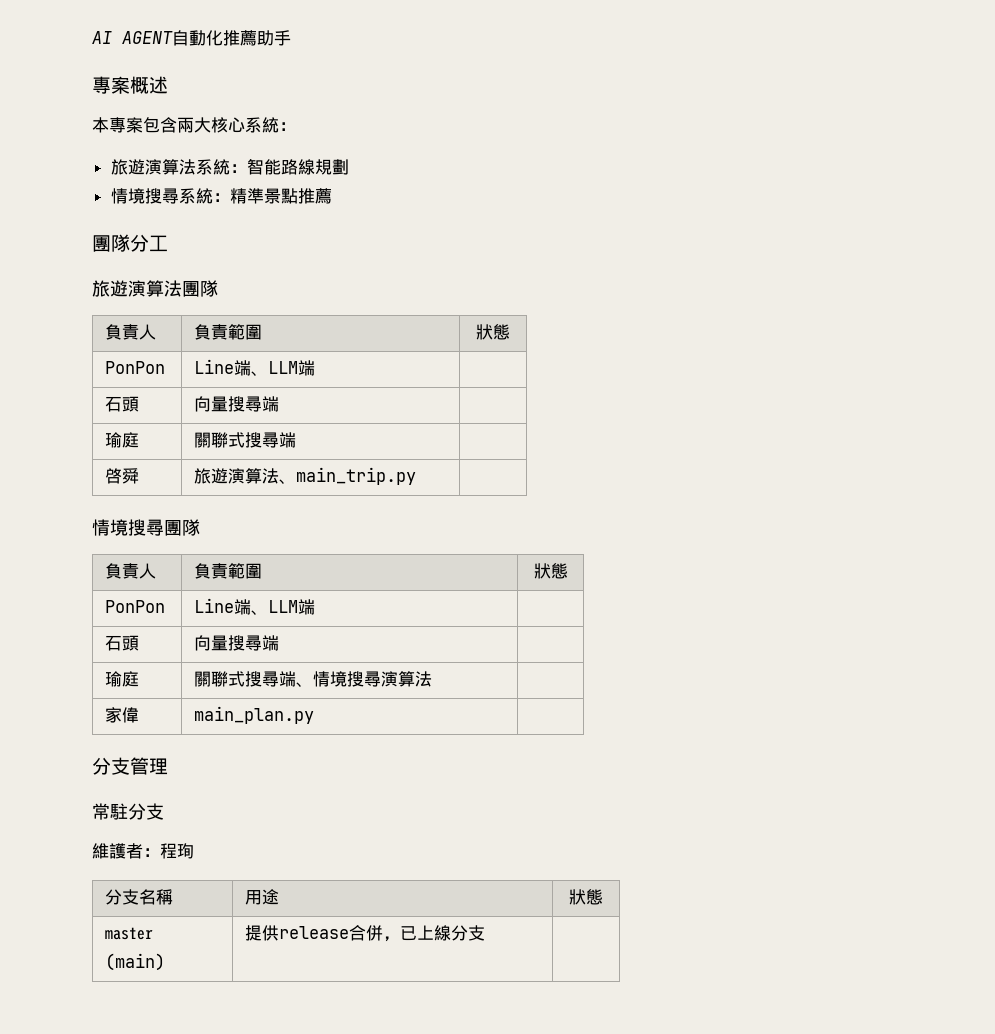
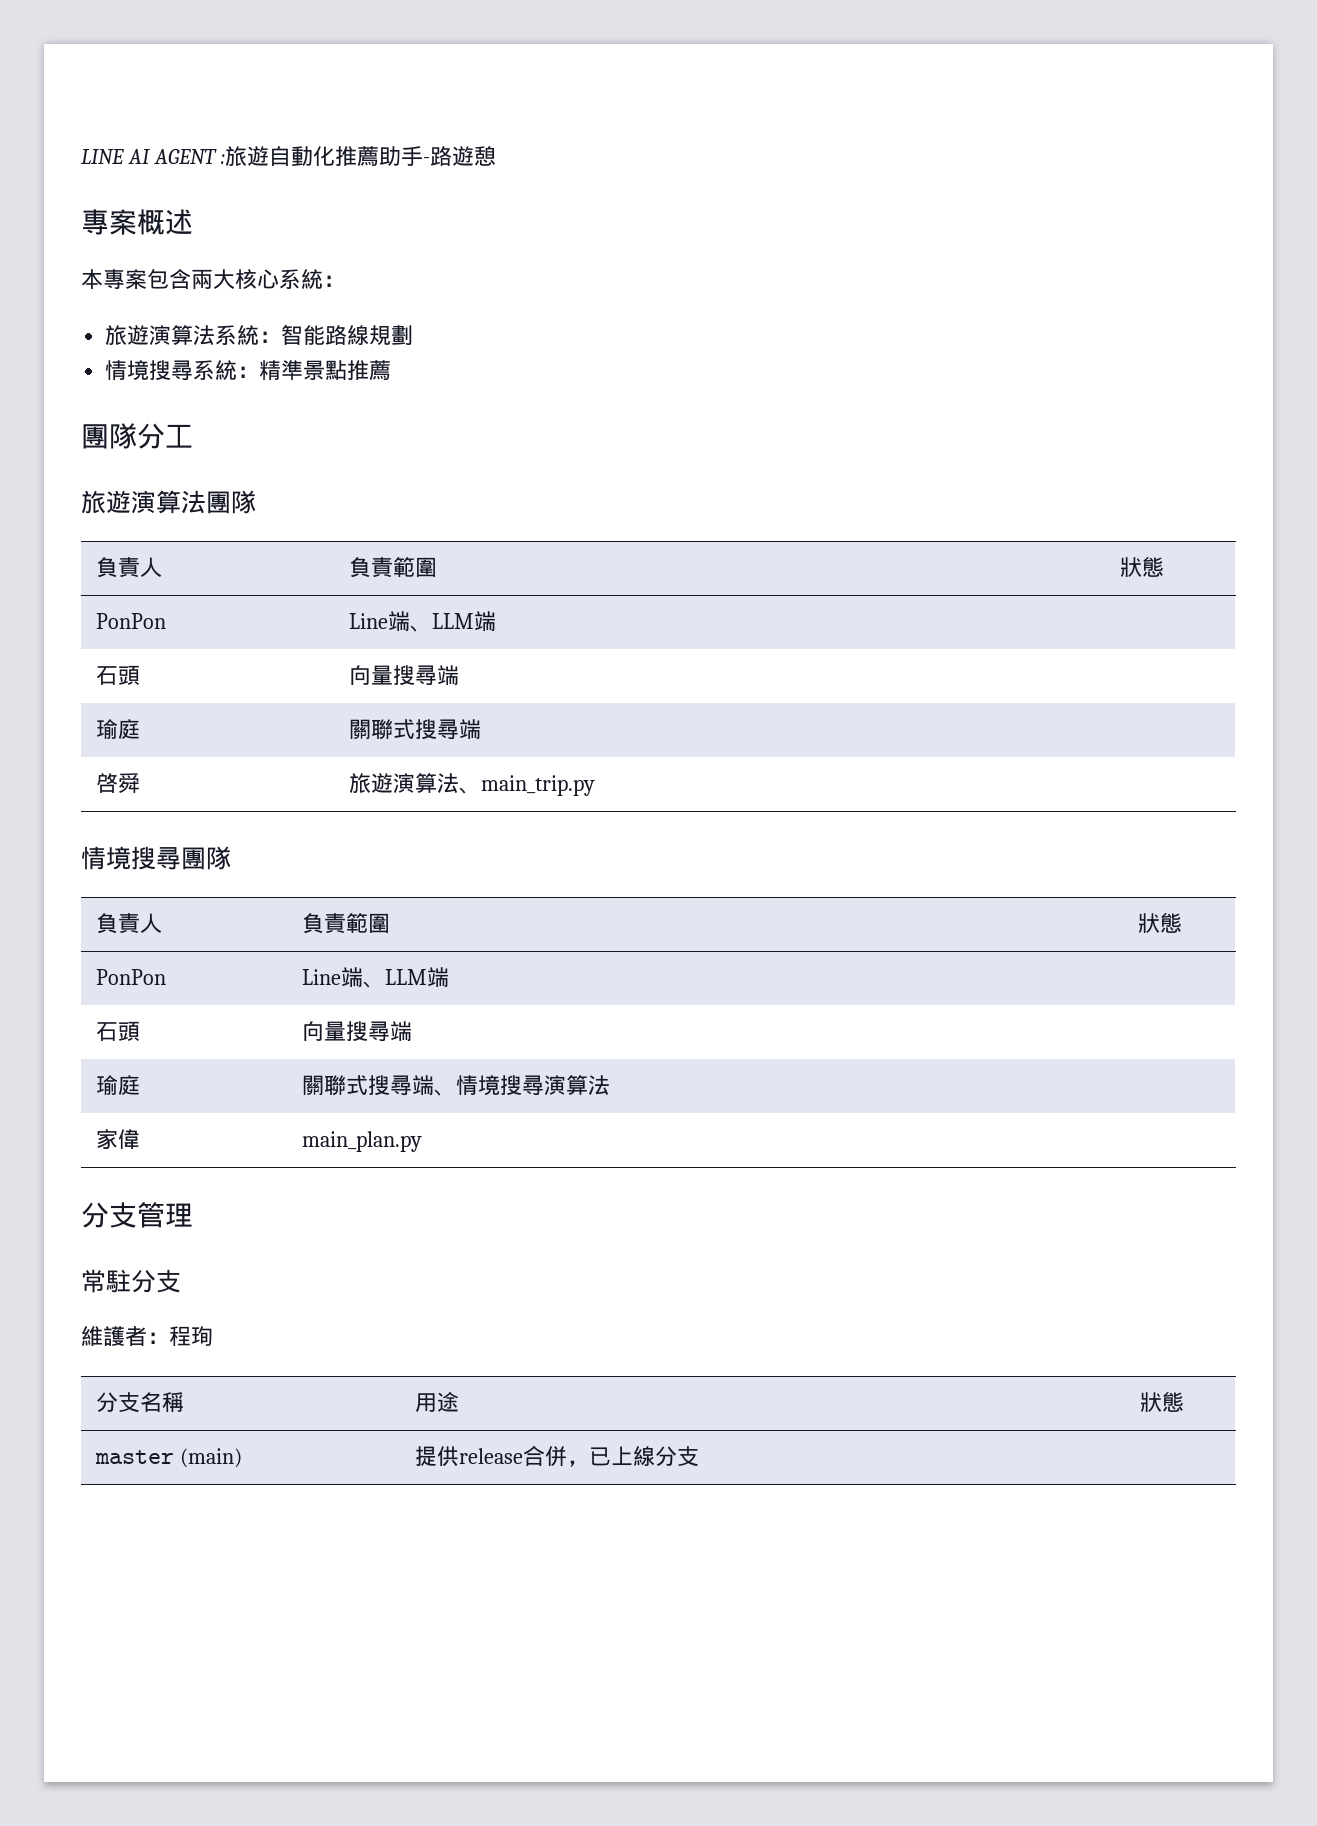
(92, 37) none -> [81,149,124,164] LINE
(173, 37) none -> [220,146,269,166] :旅遊
(291, 38) none -> [422,146,496,166] -路遊憩

